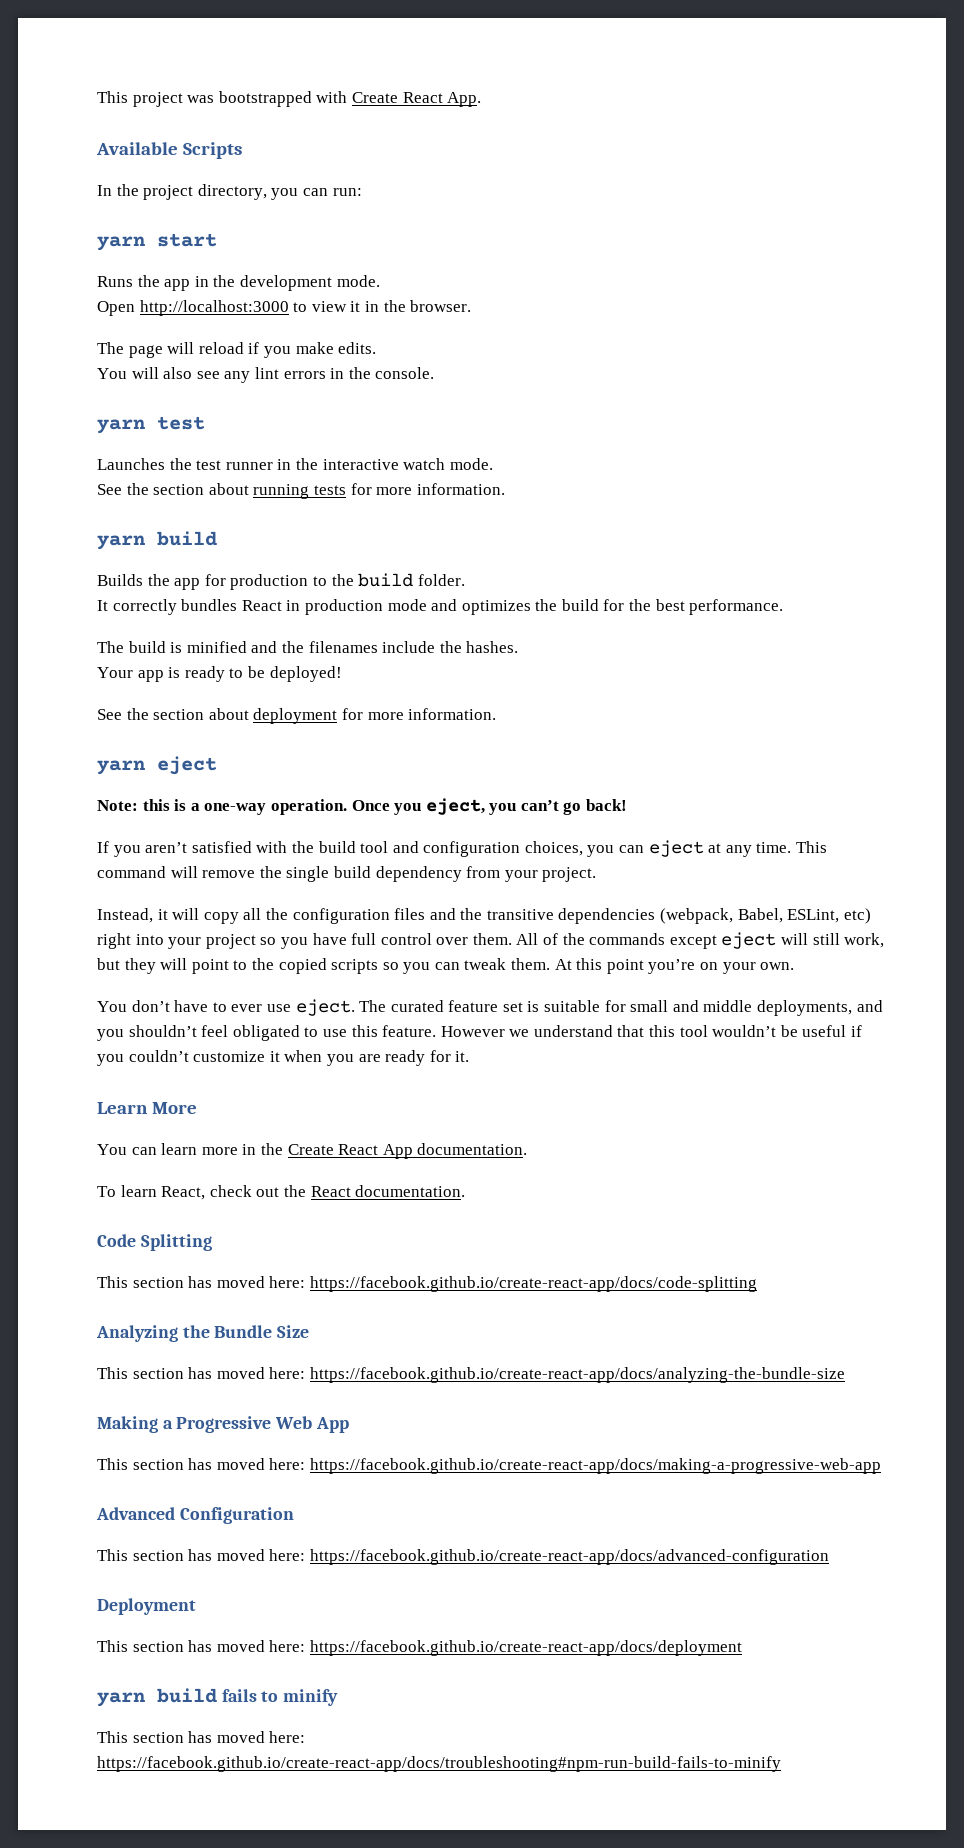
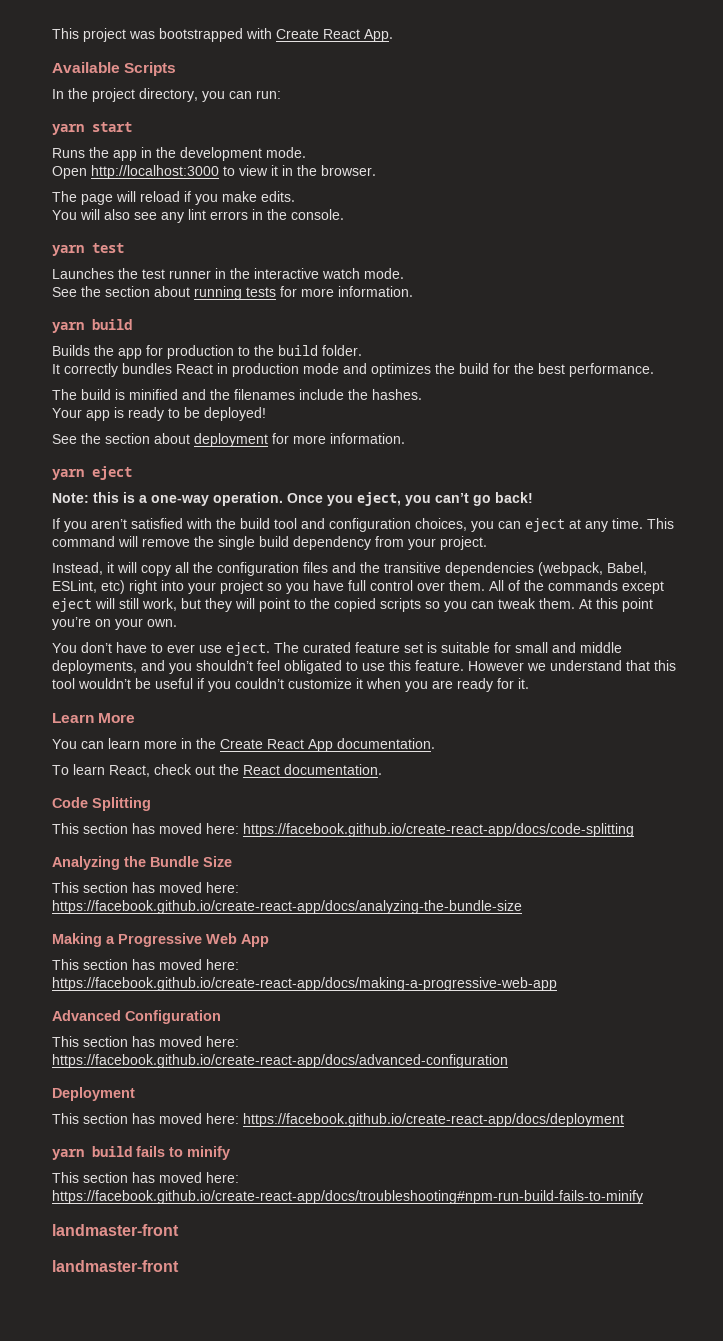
(781, 1764) none -> [52,1224,179,1236] [52,1260,179,1272] // landmaster-front // landmaster-front

